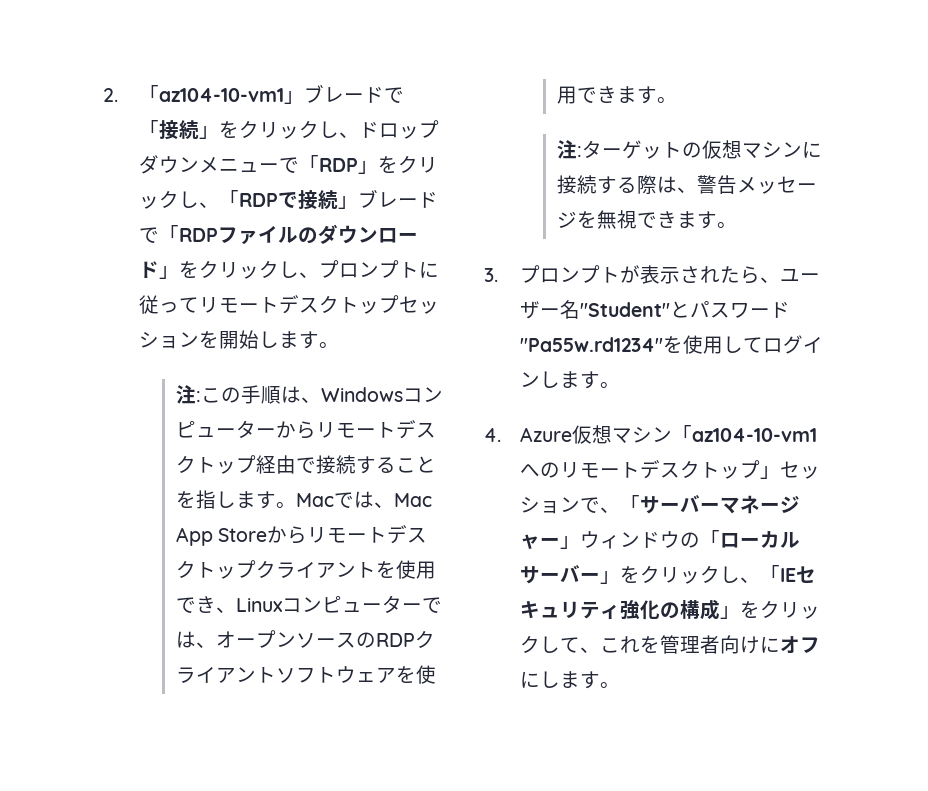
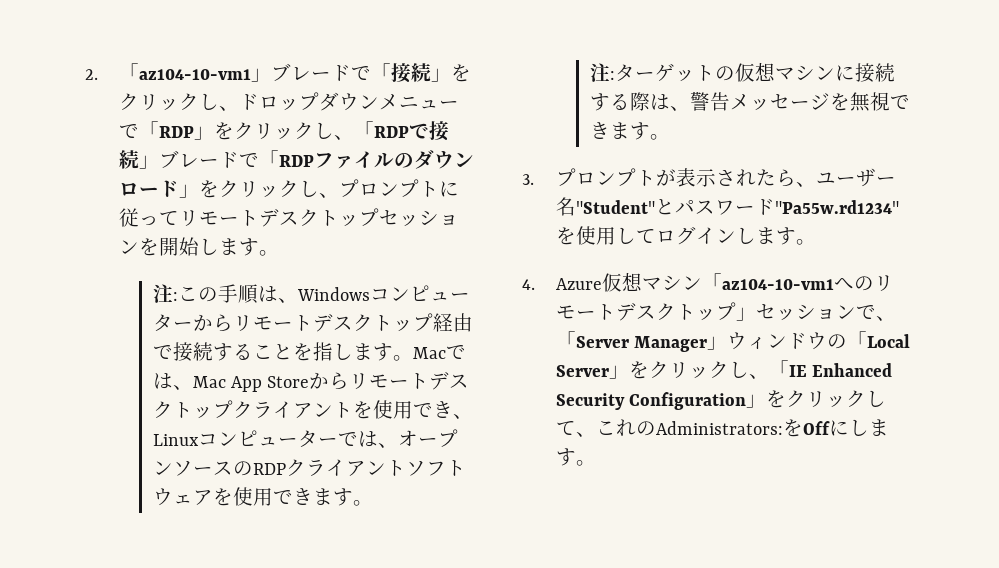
[640,495,801,514] [520,530,801,549] [520,565,601,584] サーバーマネージャー」ウィンドウの「ローカルサーバー -> [575,331,911,352] [555,365,609,377] Server Manager」ウィンドウの「Local Server
[796,566,817,583] [520,599,721,620] セキュリティ強化の構成 -> [812,363,893,377] [555,392,747,410] Enhanced Security Configuration
[640,635,821,654] を管理者向けにオフ -> [635,419,830,437] のAdministrators:をOff

